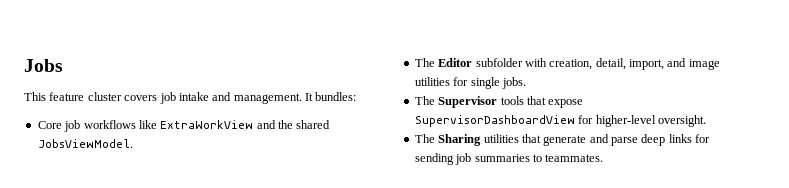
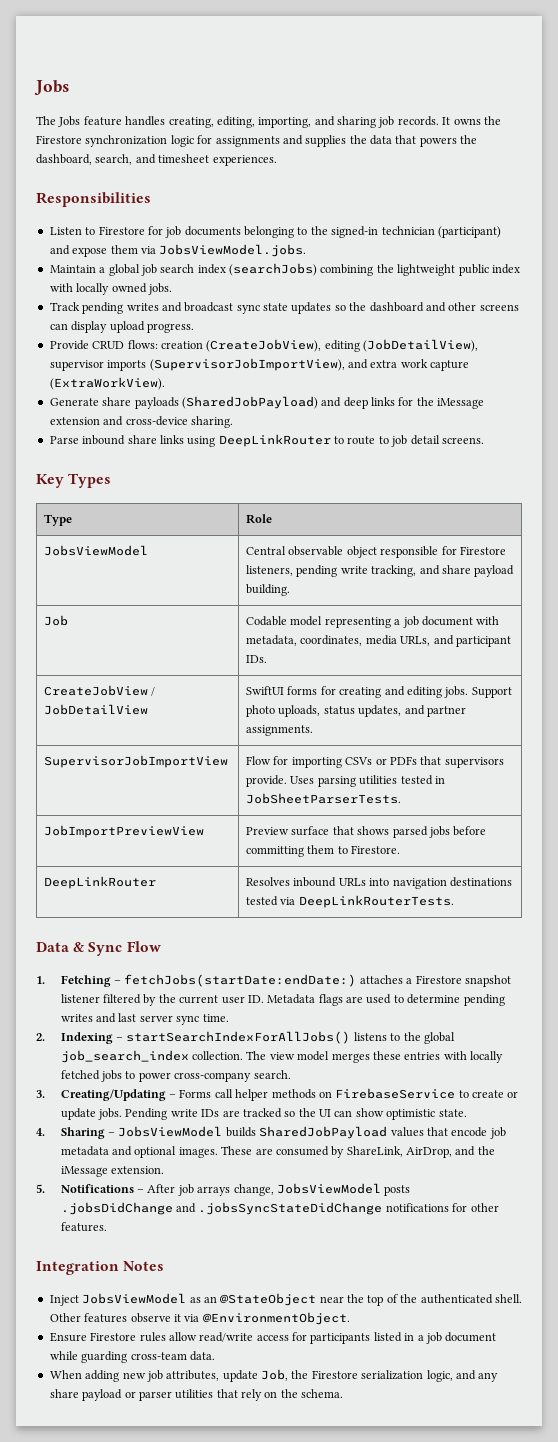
[24,92,357,104] [37,120,331,132] [37,139,133,148] [414,58,720,70] [414,77,526,89] [414,96,584,108] [414,115,706,127] [414,134,711,146] [414,153,604,165] This feature cluster covers job intake and management. It bundles: // Core job workflows like ExtraWorkView and the shared JobsViewModel. // The Editor subfolder with creation, detail, import, and image utilities for single jobs. // The Supervisor tools that expose SupervisorDashboardView for higher-level oversight. // The Sharing utilities that generate and parse deep links for sending job summaries to teammates. -> [36,116,501,128] [36,135,478,147] [36,154,277,166] [36,192,151,207] [49,226,501,238] [49,244,307,257] [49,263,520,276] [49,283,172,295] [49,302,519,314] [49,321,194,333] [49,339,478,352] [49,358,469,371] [49,377,165,390] [49,396,485,409] [49,416,233,428] [49,434,484,447] [36,473,112,488] [44,514,73,526] [246,514,273,524] [44,545,149,556] [246,546,506,558] [246,565,515,577] [246,584,291,596] [44,615,69,626] [246,616,500,628] [246,635,511,647] [246,655,268,663] [44,685,156,696] [44,704,149,715] [246,686,512,698] [246,705,466,717] [246,725,314,736] [44,755,229,768] [246,756,504,768] [246,775,445,787] [246,793,402,804] [44,825,205,838] [246,826,487,838] [246,845,401,857] [44,876,157,889] [246,877,512,889] [246,895,454,908] [36,941,161,956] [36,974,511,987] [60,994,505,1006] [60,1013,229,1025] [36,1031,455,1044] [60,1050,504,1063] [60,1070,291,1082] [36,1088,519,1101] [60,1108,467,1120] [36,1126,506,1139] [60,1146,495,1158] [60,1166,165,1177] [36,1183,411,1196] [60,1202,499,1215] [60,1222,107,1232] [36,1261,165,1275] [49,1293,522,1306] [49,1312,350,1325] [49,1332,497,1344] [49,1351,215,1363] [49,1369,499,1382] [49,1389,344,1401] The Jobs feature handles creating, editing, importing, and sharing job records. It owns the Firestore synchronization logic for assignments and supplies the data that powers the dashboard, search, and timesheet experiences. // Responsibilities // Listen to Firestore for job documents belonging to the signed-in technician (participant) and expose them via JobsViewModel.jobs. // Maintain a global job search index (searchJobs) combining the lightweight public index with locally owned jobs. // Track pending writes and broadcast sync state updates so the dashboard and other screens can display upload progress. // Provide CRUD flows: creation (CreateJobView), editing (JobDetailView), supervisor imports (SupervisorJobImportView), and extra work capture (ExtraWorkView). // Generate share payloads (SharedJobPayload) and deep links for the iMessage extension and cross-device sharing. // Parse inbound share links using DeepLinkRouter to route to job detail screens. // Key Types // Type | Role // JobsViewModel | Central observable object responsible for Firestore listeners, pending write tracking, and share payload building. // Job | Codable model representing a job document with metadata, coordinates, media URLs, and participant IDs. // CreateJobView / JobDetailView | SwiftUI forms for creating and editing jobs. Support photo uploads, status updates, and partner assignments. // SupervisorJobImportView | Flow for importing CSVs or PDFs that supervisors provide. Uses parsing utilities tested in JobSheetParserTests. // JobImportPreviewView | Preview surface that shows parsed jobs before committing them to Firestore. // DeepLinkRouter | Resolves inbound URLs into navigation destinations tested via DeepLinkRouterTests. // Data & Sync Flow // 1. Fetching – fetchJobs(startDate:endDate:) attaches a Firestore snapshot listener filtered by the current user ID. Metadata flags are used to determine pending writes and last server sync time. // 2. Indexing – startSearchIndexForAllJobs() listens to the global job_search_index collection. The view model merges these entries with locally fetched jobs to power cross-company search. // 3. Creating/Updating – Forms call helper methods on FirebaseService to create or update jobs. Pending write IDs are tracked so the UI can show optimistic state. // 4. Sharing – JobsViewModel builds SharedJobPayload values that encode job metadata and optional images. These are consumed by ShareLink, AirDrop, and the iMessage extension. // 5. Notifications – After job arrays change, JobsViewModel posts .jobsDidChange and .jobsSyncStateDidChange notifications for other features. // Integration Notes // Inject JobsViewModel as an @StateObject near the top of the authenticated shell. Other features observe it via @EnvironmentObject. // Ensure Firestore rules allow read/write access for participants listed in a job document while guarding cross-team data. // When adding new job attributes, update Job, the Firestore serialization logic, and any share payload or parser utilities that rely on the schema.

